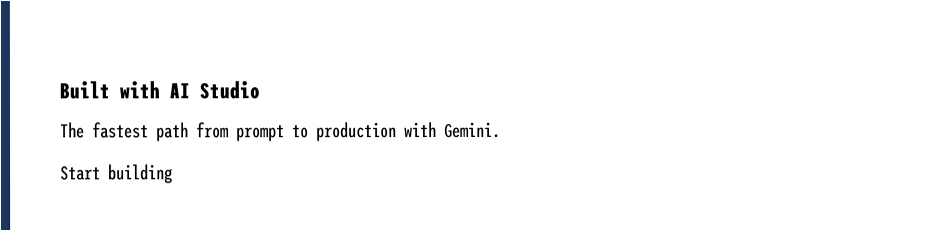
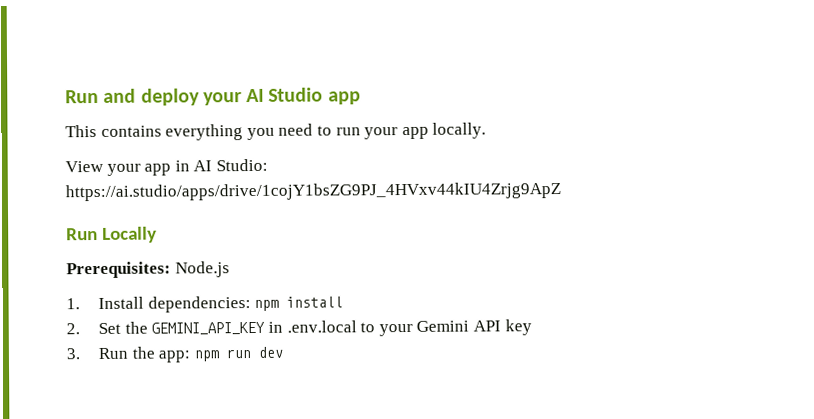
[59,80,260,100] [60,121,501,142] [60,164,173,184] Built with AI Studio // The fastest path from prompt to production with Gemini. // Start building -> [65,87,361,106] [65,122,487,141] [65,158,268,176] [65,182,561,202] [66,226,157,243] [66,261,230,279] [66,296,344,313] [66,319,532,337] [66,346,284,363] Run and deploy your AI Studio app // This contains everything you need to run your app locally. // View your app in AI Studio: https://ai.studio/apps/drive/1cojY1bsZG9PJ_4HVxv44kIU4Zrjg9ApZ // Run Locally // Prerequisites: Node.js // 1. Install dependencies: npm install // 2. Set the GEMINI_API_KEY in .env.local to your Gemini API key // 3. Run the app: npm run dev

